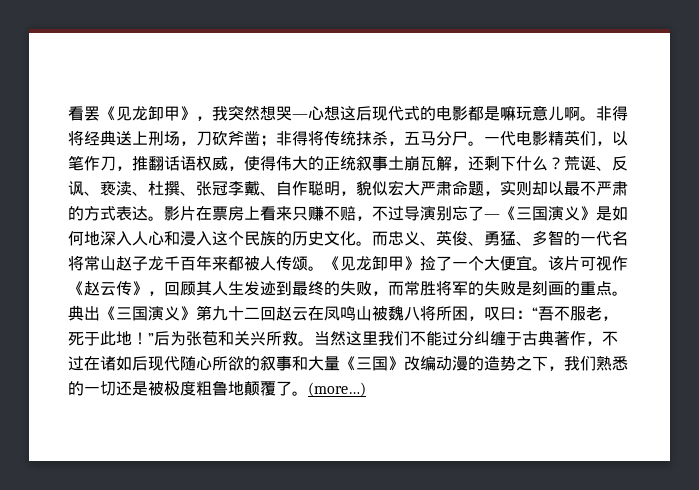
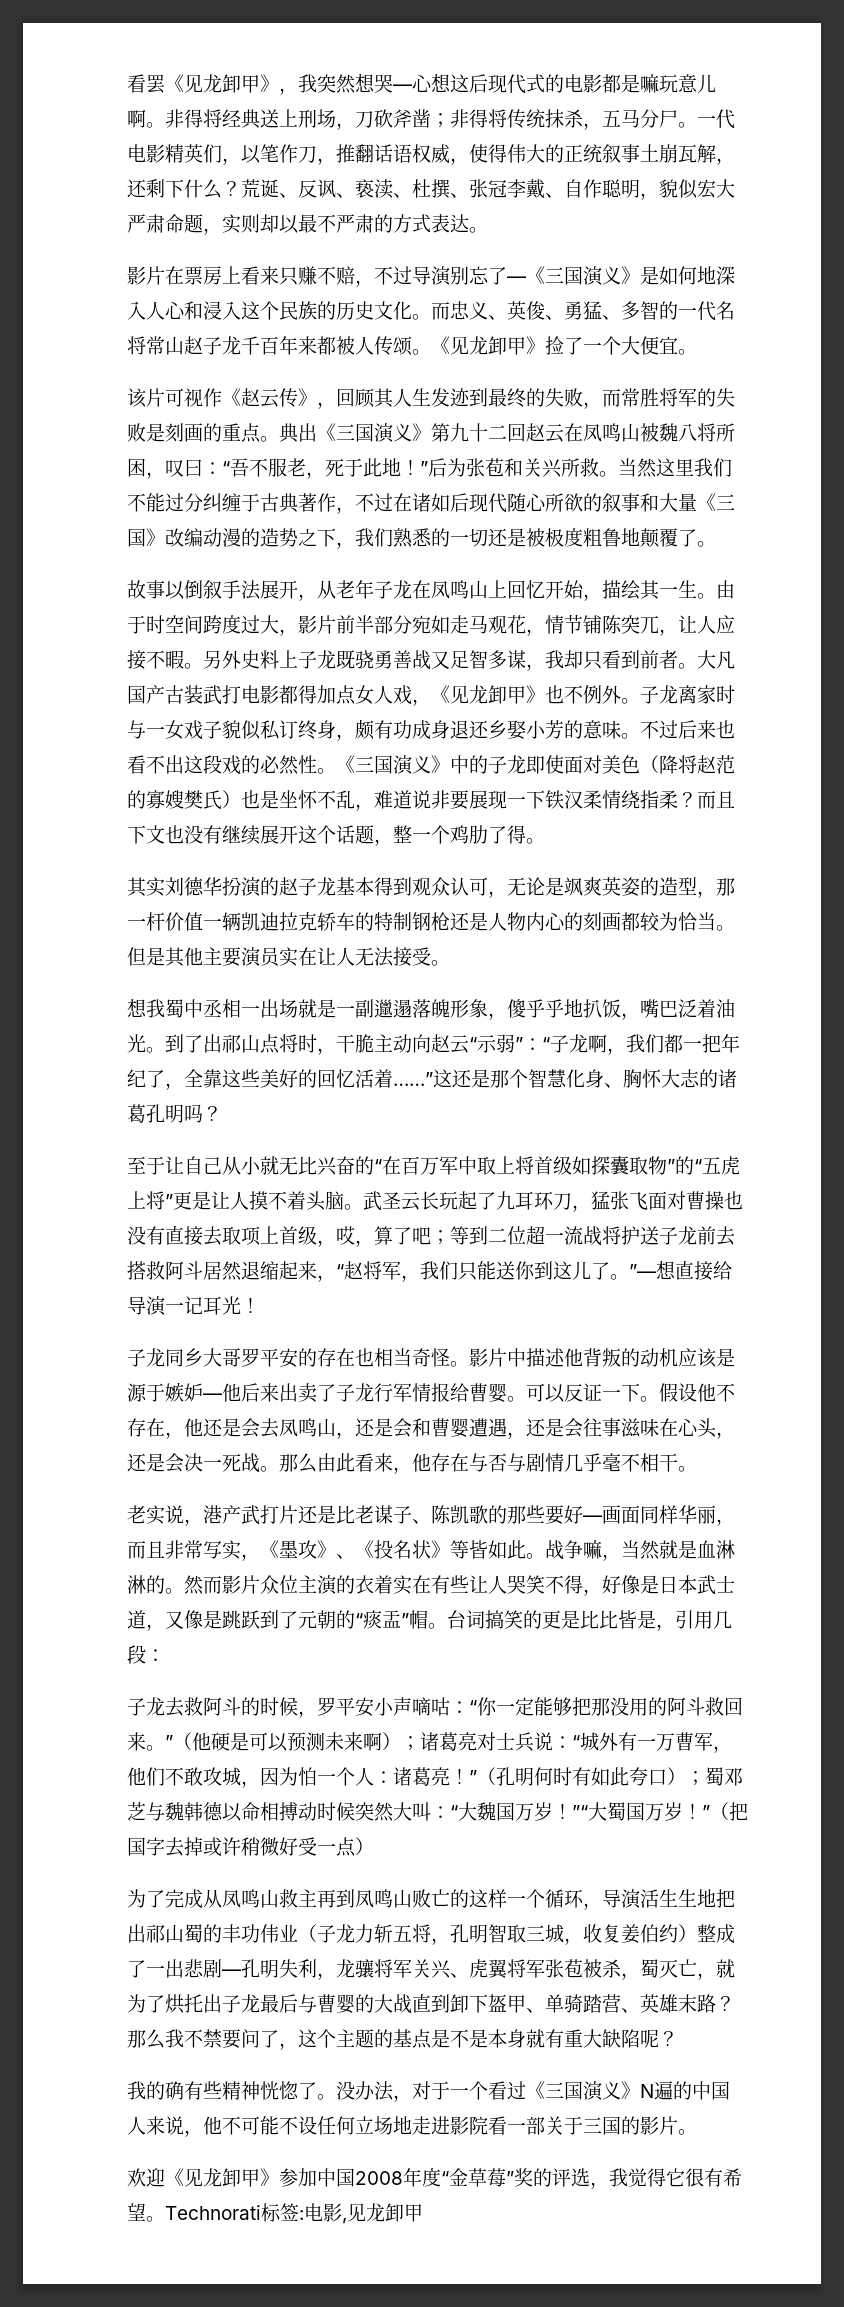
(164, 218) none -> (488, 230) //
(548, 268) none -> (697, 352) //
[308,382,366,397] (more…) -> [127,580,735,601] [127,614,735,636] [127,650,735,671] [127,685,735,706] [127,719,735,741] [127,755,735,775] [127,790,735,811] [127,825,545,846] [127,877,735,898] [127,912,735,931] [127,947,450,967] [127,998,735,1020] [127,1034,740,1055] [127,1069,737,1090] [127,1104,222,1123] [127,1156,740,1176] [127,1191,743,1212] [127,1226,735,1247] [127,1260,732,1282] [127,1296,260,1316] [127,1348,735,1368] [127,1382,735,1403] [127,1418,735,1439] [127,1453,697,1474] [127,1505,735,1526] [127,1540,735,1561] [127,1575,735,1596] [127,1610,732,1631] [127,1645,165,1664] [127,1697,743,1718] [127,1732,732,1753] [127,1767,743,1788] [127,1802,748,1822] [127,1837,374,1857] [127,1889,735,1910] [127,1924,735,1945] [127,1959,735,1980] [127,1994,735,2014] [127,2029,678,2050] [127,2081,730,2102] [127,2116,697,2137] [127,2168,742,2189] [127,2203,423,2224] // 故事以倒叙手法展开，从老年子龙在凤鸣山上回忆开始，描绘其一生。由于时空间跨度过大，影片前半部分宛如走马观花，情节铺陈突兀，让人应接不暇。另外史料上子龙既骁勇善战又足智多谋，我却只看到前者。大凡国产古装武打电影都得加点女人戏，《见龙卸甲》也不例外。子龙离家时与一女戏子貌似私订终身，颇有功成身退还乡娶小芳的意味。不过后来也看不出这段戏的必然性。《三国演义》中的子龙即使面对美色（降将赵范的寡嫂樊氏）也是坐怀不乱，难道说非要展现一下铁汉柔情绕指柔？而且下文也没有继续展开这个话题，整一个鸡肋了得。 // 其实刘德华扮演的赵子龙基本得到观众认可，无论是飒爽英姿的造型，那一杆价值一辆凯迪拉克轿车的特制钢枪还是人物内心的刻画都较为恰当。但是其他主要演员实在让人无法接受。 // 想我蜀中丞相一出场就是一副邋遢落魄形象，傻乎乎地扒饭，嘴巴泛着油光。到了出祁山点将时，干脆主动向赵云“示弱”：“子龙啊，我们都一把年纪了，全靠这些美好的回忆活着……”这还是那个智慧化身、胸怀大志的诸葛孔明吗？ // 至于让自己从小就无比兴奋的“在百万军中取上将首级如探囊取物”的“五虎上将”更是让人摸不着头脑。武圣云长玩起了九耳环刀，猛张飞面对曹操也没有直接去取项上首级，哎，算了吧；等到二位超一流战将护送子龙前去搭救阿斗居然退缩起来，“赵将军，我们只能送你到这儿了。”—想直接给导演一记耳光！ // 子龙同乡大哥罗平安的存在也相当奇怪。影片中描述他背叛的动机应该是源于嫉妒—他后来出卖了子龙行军情报给曹婴。可以反证一下。假设他不存在，他还是会去凤鸣山，还是会和曹婴遭遇，还是会往事滋味在心头，还是会决一死战。那么由此看来，他存在与否与剧情几乎毫不相干。 // 老实说，港产武打片还是比老谋子、陈凯歌的那些要好—画面同样华丽，而且非常写实，《墨攻》、《投名状》等皆如此。战争嘛，当然就是血淋淋的。然而影片众位主演的衣着实在有些让人哭笑不得，好像是日本武士道，又像是跳跃到了元朝的“痰盂”帽。台词搞笑的更是比比皆是，引用几段： // 子龙去救阿斗的时候，罗平安小声嘀咕：“你一定能够把那没用的阿斗救回来。”（他硬是可以预测未来啊）；诸葛亮对士兵说：“城外有一万曹军，他们不敢攻城，因为怕一个人：诸葛亮！”（孔明何时有如此夸口）；蜀邓芝与魏韩德以命相搏动时候突然大叫：“大魏国万岁！”“大蜀国万岁！”（把国字去掉或许稍微好受一点） // 为了完成从凤鸣山救主再到凤鸣山败亡的这样一个循环，导演活生生地把出祁山蜀的丰功伟业（子龙力斩五将，孔明智取三城，收复姜伯约）整成了一出悲剧—孔明失利，龙骧将军关兴、虎翼将军张苞被杀，蜀灭亡，就为了烘托出子龙最后与曹婴的大战直到卸下盔甲、单骑踏营、英雄末路？那么我不禁要问了，这个主题的基点是不是本身就有重大缺陷呢？ // 我的确有些精神恍惚了。没办法，对于一个看过《三国演义》N遍的中国人来说，他不可能不设任何立场地走进影院看一部关于三国的影片。 // 欢迎《见龙卸甲》参加中国2008年度“金草莓”奖的评选，我觉得它很有希望。Technorati标签:电影,见龙卸甲

